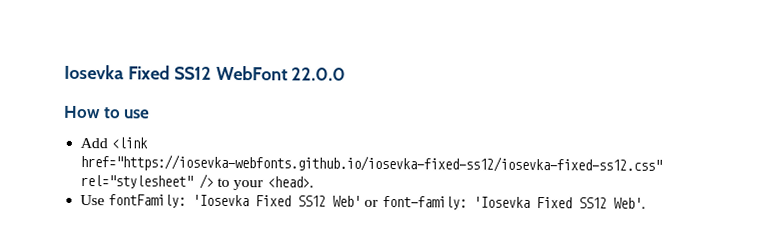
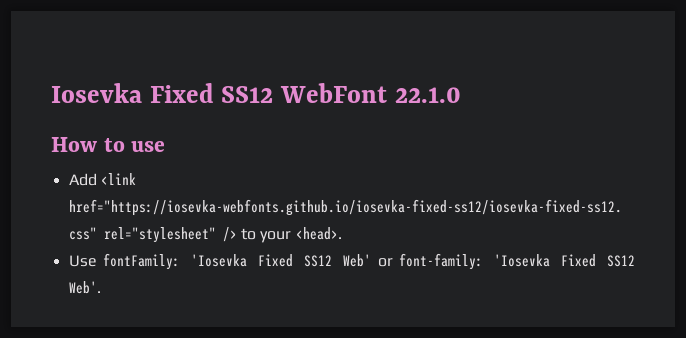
[291,67,347,81] 22.0.0 -> [394,87,461,103] 22.1.0

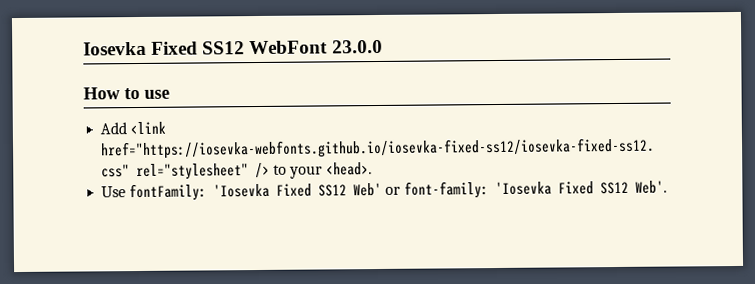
[394,87,461,103] 22.1.0 -> [331,39,383,54] 23.0.0

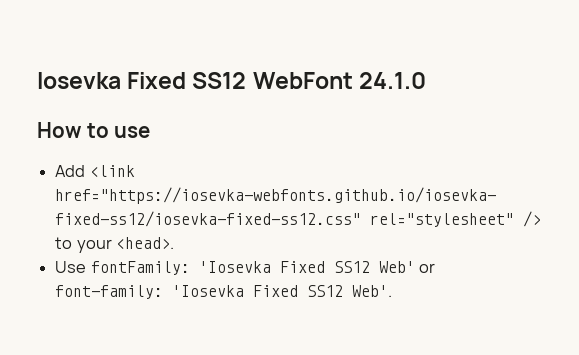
[331,39,383,54] 23.0.0 -> [358,72,426,89] 24.1.0

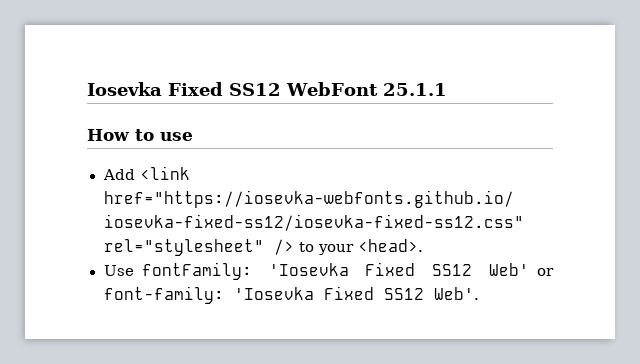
[358,72,426,89] 24.1.0 -> [382,83,447,96] 25.1.1

